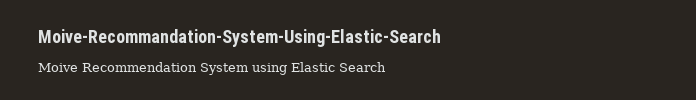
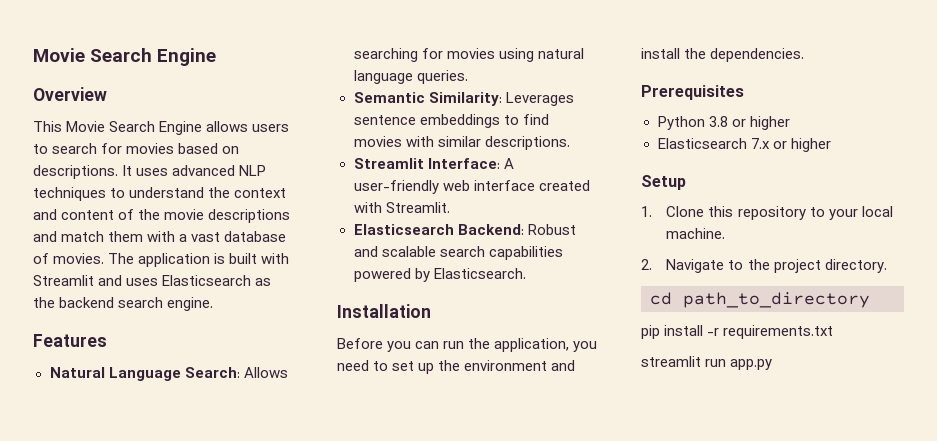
[38,29,441,47] [38,62,386,75] Moive-Recommandation-System-Using-Elastic-Search // Moive Recommendation System using Elastic Search -> [33,48,217,66] [33,87,107,101] [33,121,290,135] [33,143,240,154] [33,165,267,179] [33,187,287,201] [33,209,291,223] [33,231,287,242] [33,253,290,267] [33,275,272,286] [33,297,214,311] [33,334,107,347] [49,367,288,381] [353,48,584,62] [353,70,468,84] [353,92,574,106] [353,114,549,128] [353,136,570,150] [353,158,514,169] [353,180,590,194] [353,202,450,213] [353,224,576,235] [353,246,563,260] [353,268,526,282] [337,304,431,318] [337,338,598,352] [337,360,576,374] [641,48,805,62] [641,85,744,100] [657,116,790,130] [657,138,831,152] [641,175,686,190] [641,206,893,220] [666,228,726,239] [641,259,887,273] [650,292,870,308] [641,325,834,339] [641,356,773,370] Movie Search Engine // Overview // This Movie Search Engine allows users to search for movies based on descriptions. It uses advanced NLP techniques to understand the context and content of the movie descriptions and match them with a vast database of movies. The application is built with Streamlit and uses Elasticsearch as the backend search engine. // Features // Natural Language Search: Allows searching for movies using natural language queries. // Semantic Similarity: Leverages sentence embeddings to find movies with similar descriptions. // Streamlit Interface: A user-friendly web interface created with Streamlit. // Elasticsearch Backend: Robust and scalable search capabilities powered by Elasticsearch. // Installation // Before you can run the application, you need to set up the environment and install the dependencies. // Prerequisites // Python 3.8 or higher // Elasticsearch 7.x or higher // Setup // 1. Clone this repository to your local machine. // 2. Navigate to the project directory. // cd path_to_directory // pip install -r requirements.txt // streamlit run app.py

